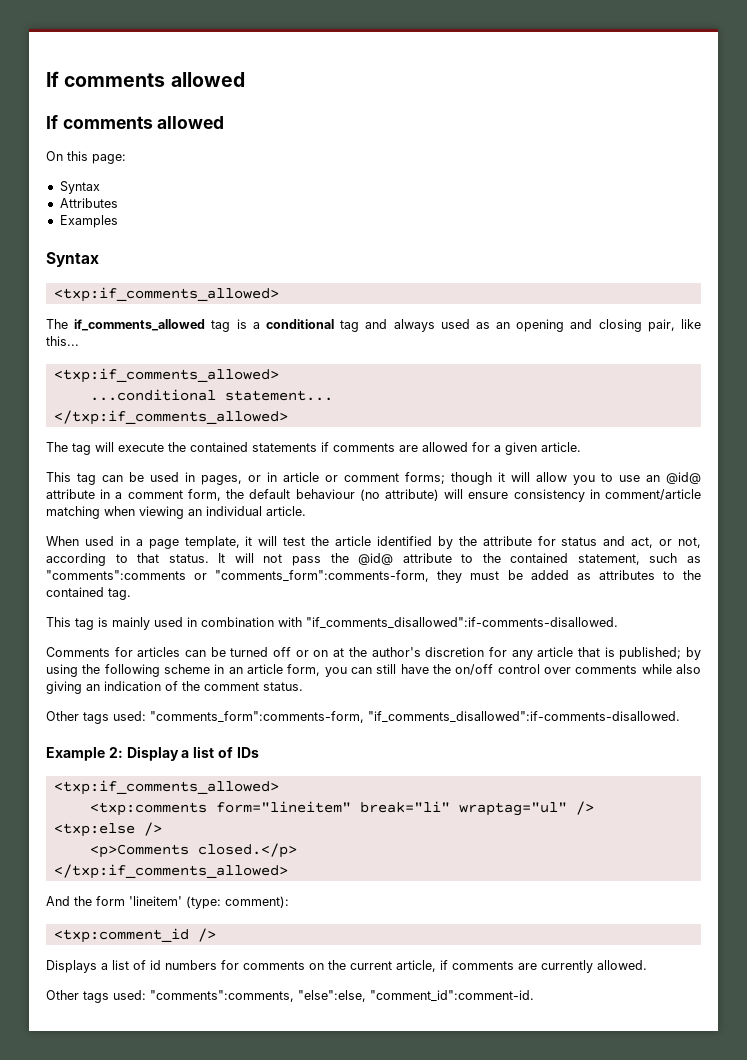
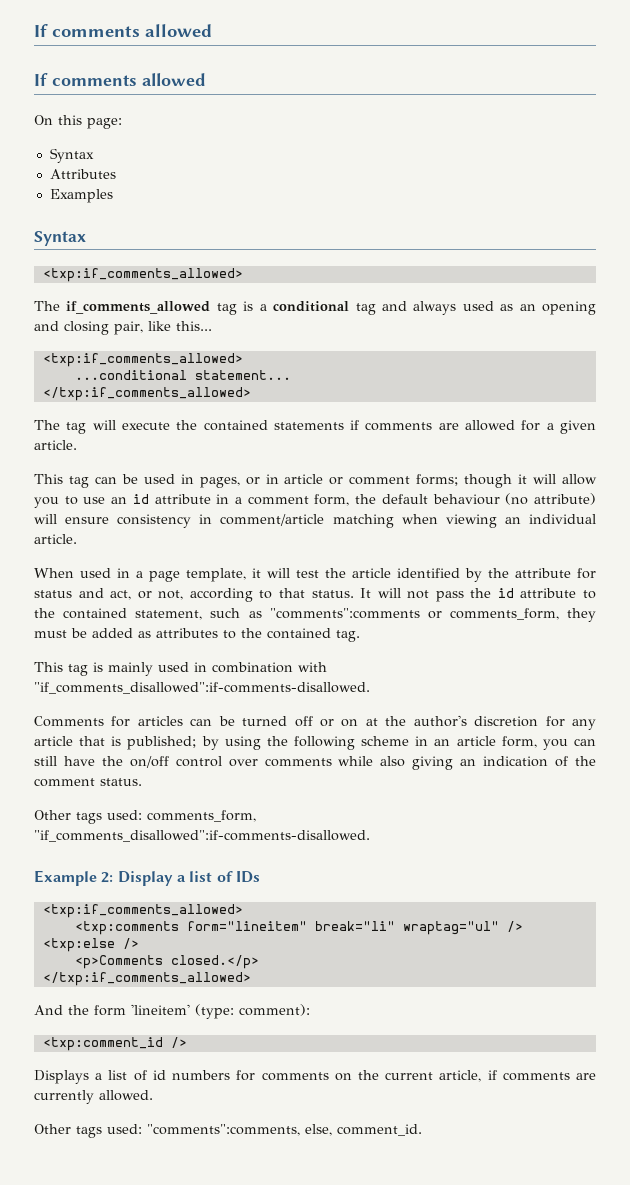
[666,472,701,484] @id@ -> [132,494,149,504] id
[358,553,394,565] @id@ -> [497,588,514,598] id
[215,570,430,582] "comments_form":comments-form, -> [449,608,559,620] comments_form,
[150,711,364,723] "comments_form":comments-form, -> [147,810,256,822] comments_form,
[298,990,534,1002] "else":else, "comment_id":comment-id. -> [305,1124,422,1136] else, comment_id.

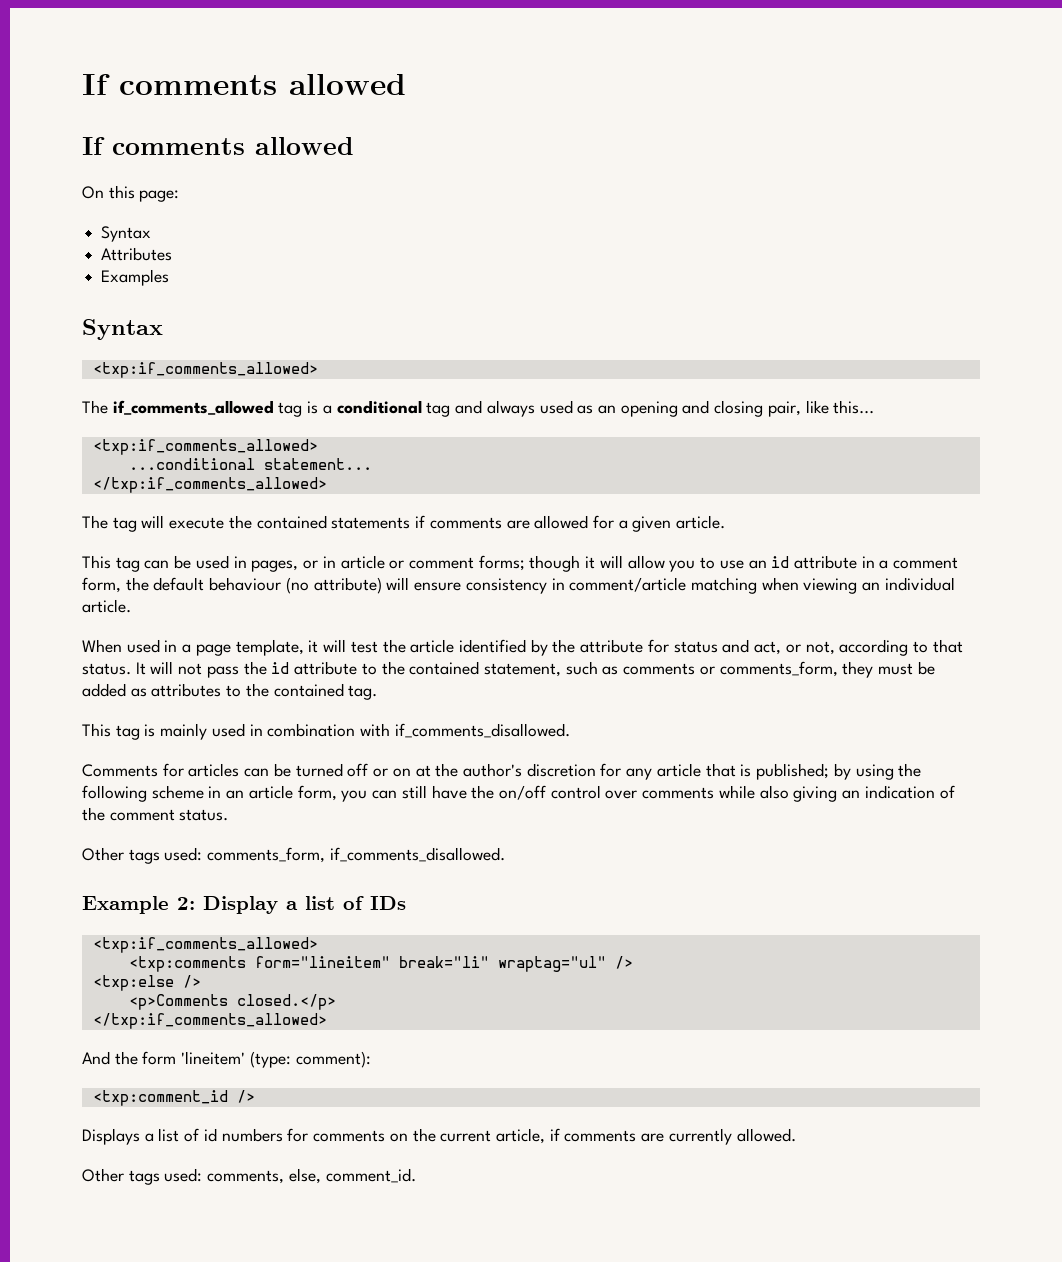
[269,608,420,619] "comments":comments -> [623,663,696,675] comments
[34,682,370,694] "if_comments_disallowed":if-comments-disallowed. -> [394,723,570,738] if_comments_disallowed.
[34,830,370,842] "if_comments_disallowed":if-comments-disallowed. -> [329,847,505,862] if_comments_disallowed.
[147,1124,300,1136] "comments":comments, -> [207,1170,285,1184] comments,

